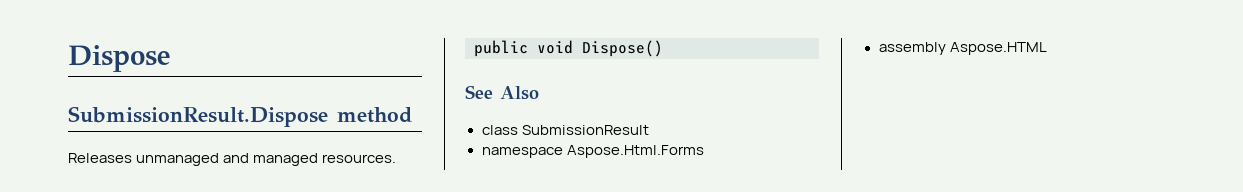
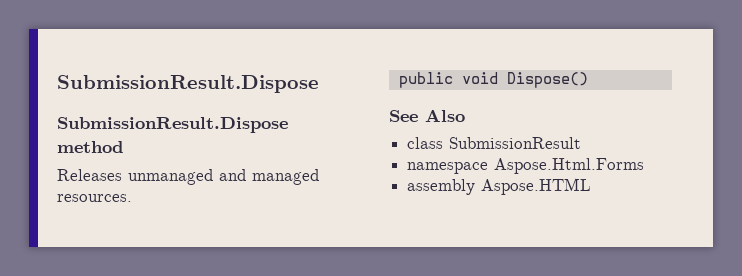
[68,45,171,72] Dispose -> [57,75,319,93] SubmissionResult.Dispose

